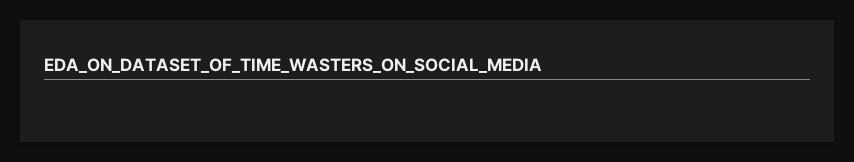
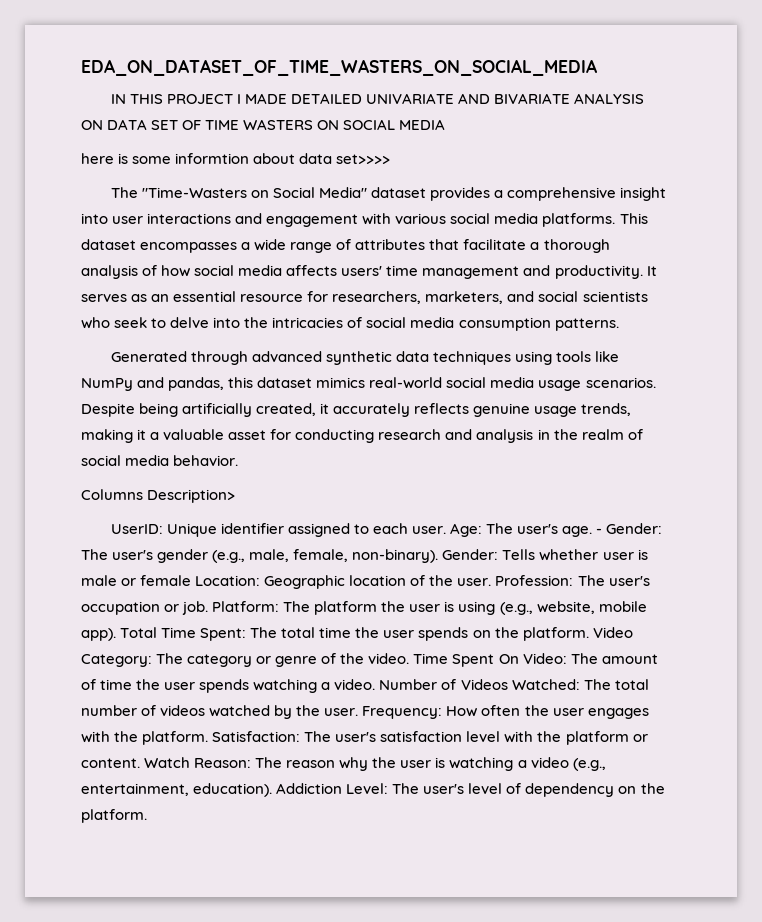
(542, 65) none -> [110,93,645,104] [81,119,446,130] [81,153,391,164] [110,187,667,201] [81,213,648,227] [81,239,610,253] [81,265,657,279] [81,291,648,304] [81,317,619,331] [110,351,620,365] [81,377,656,391] [81,403,632,417] [81,429,643,443] [81,455,239,466] [81,489,236,503] [110,523,663,537] [81,549,648,563] [81,575,650,589] [81,601,647,615] [81,627,633,641] [81,653,658,667] [81,679,649,693] [81,705,649,719] [81,731,648,745] [81,757,606,771] [81,783,665,797] [81,809,147,823] // IN THIS PROJECT I MADE DETAILED UNIVARIATE AND BIVARIATE ANALYSIS ON DATA SET OF TIME WASTERS ON SOCIAL MEDIA // here is some informtion about data set>>>> // The "Time-Wasters on Social Media" dataset provides a comprehensive insight into user interactions and engagement with various social media platforms. This dataset encompasses a wide range of attributes that facilitate a thorough analysis of how social media affects users' time management and productivity. It serves as an essential resource for researchers, marketers, and social scientists who seek to delve into the intricacies of social media consumption patterns. // Generated through advanced synthetic data techniques using tools like NumPy and pandas, this dataset mimics real-world social media usage scenarios. Despite being artificially created, it accurately reflects genuine usage trends, making it a valuable asset for conducting research and analysis in the realm of social media behavior. // Columns Description> // UserID: Unique identifier assigned to each user. Age: The user's age. - Gender: The user's gender (e.g., male, female, non-binary). Gender: Tells whether user is male or female Location: Geographic location of the user. Profession: The user's occupation or job. Platform: The platform the user is using (e.g., website, mobile app). Total Time Spent: The total time the user spends on the platform. Video Category: The category or genre of the video. Time Spent On Video: The amount of time the user spends watching a video. Number of Videos Watched: The total number of videos watched by the user. Frequency: How often the user engages with the platform. Satisfaction: The user's satisfaction level with the platform or content. Watch Reason: The reason why the user is watching a video (e.g., entertainment, education). Addiction Level: The user's level of dependency on the platform.

